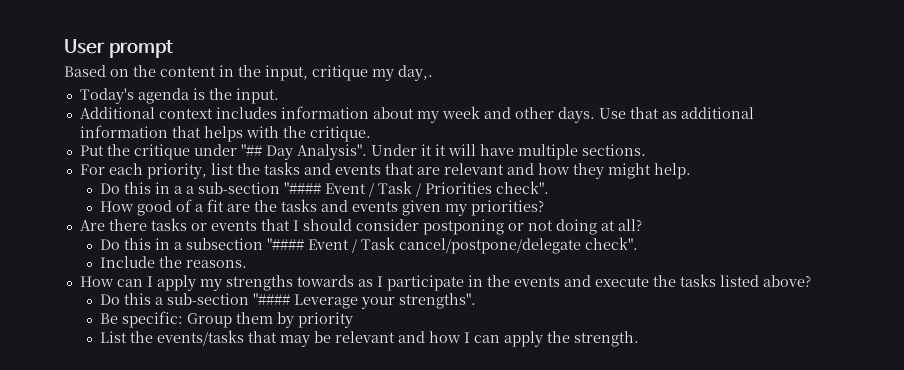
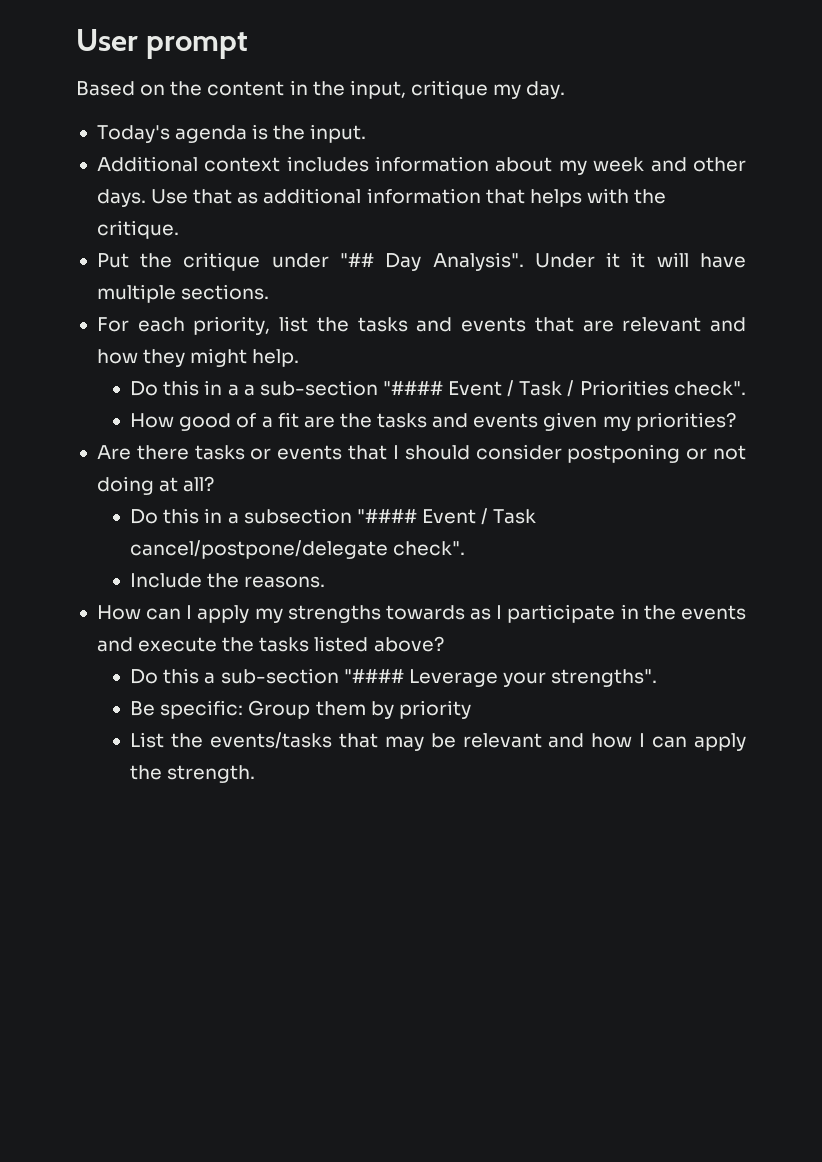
[398,65,433,81] day,. -> [526,81,566,99] day.

